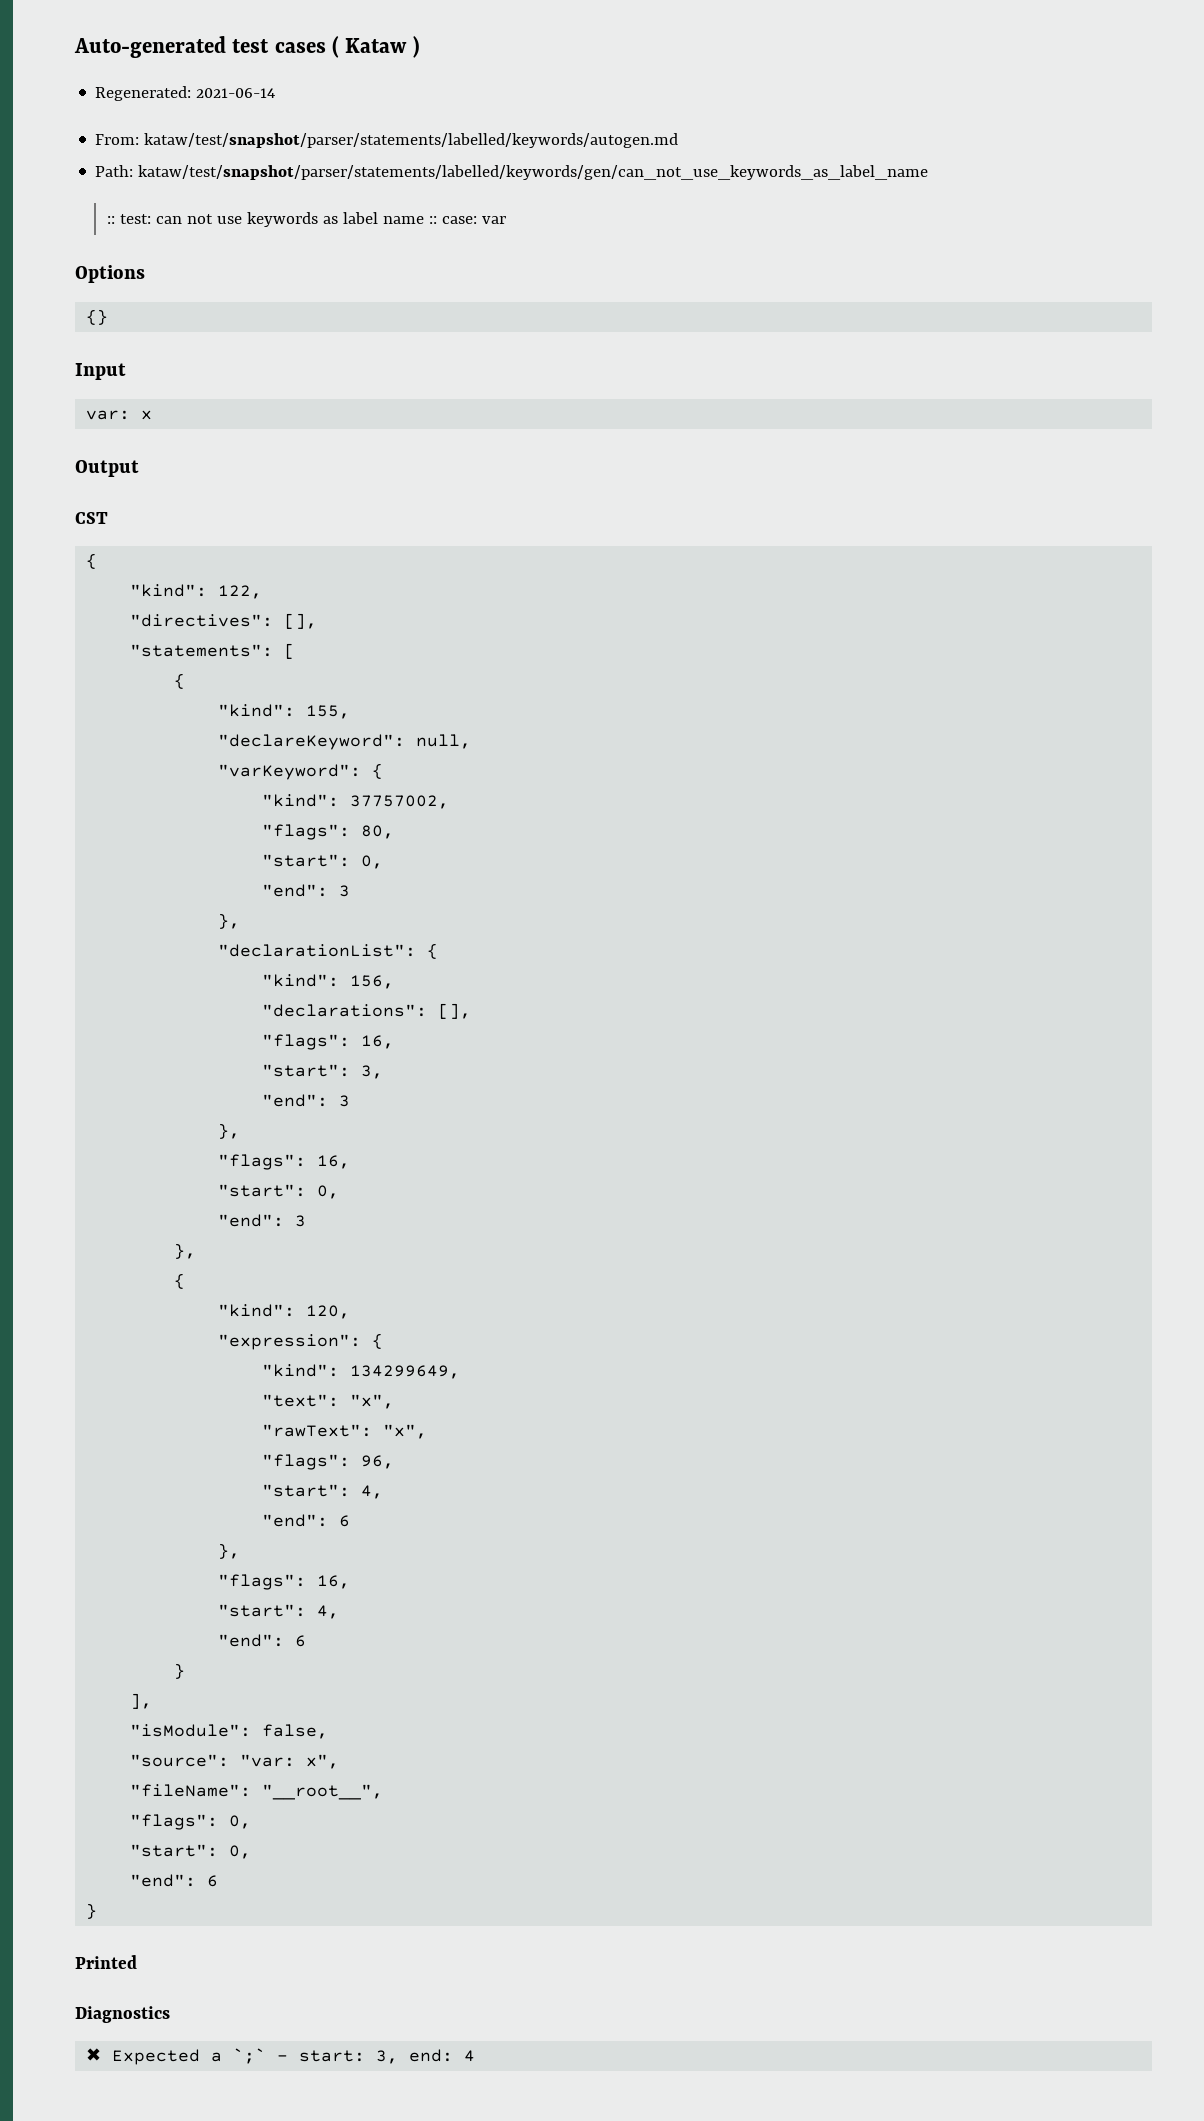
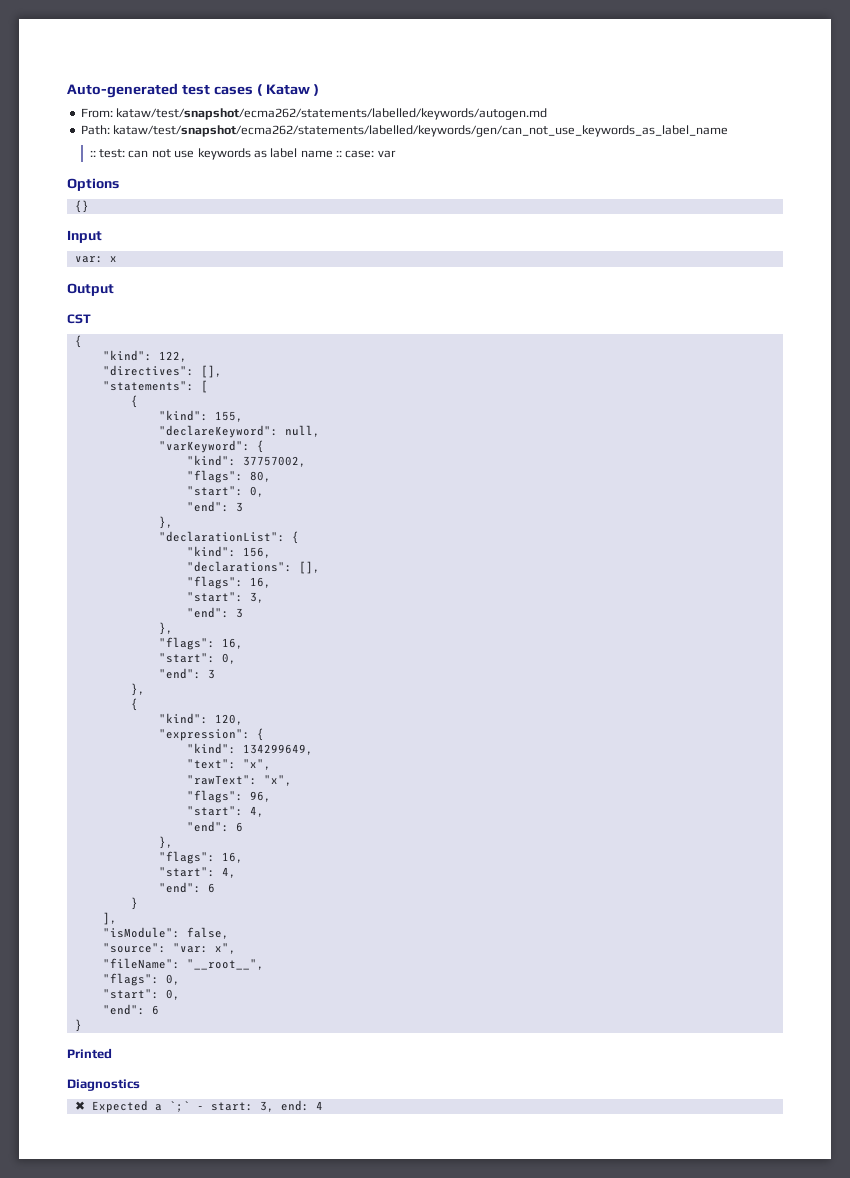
[95,86,276,101] // Regenerated: 2021-06-14 -> (319, 90) none
[144,133,679,148] kataw/test/snapshot/parser/statements/labelled/keywords/autogen.md -> [116,108,548,120] kataw/test/snapshot/ecma262/statements/labelled/keywords/autogen.md
[138,165,929,180] kataw/test/snapshot/parser/statements/labelled/keywords/gen/can_not_use_keywords_as_label_name -> [113,125,729,137] kataw/test/snapshot/ecma262/statements/labelled/keywords/gen/can_not_use_keywords_as_label_name

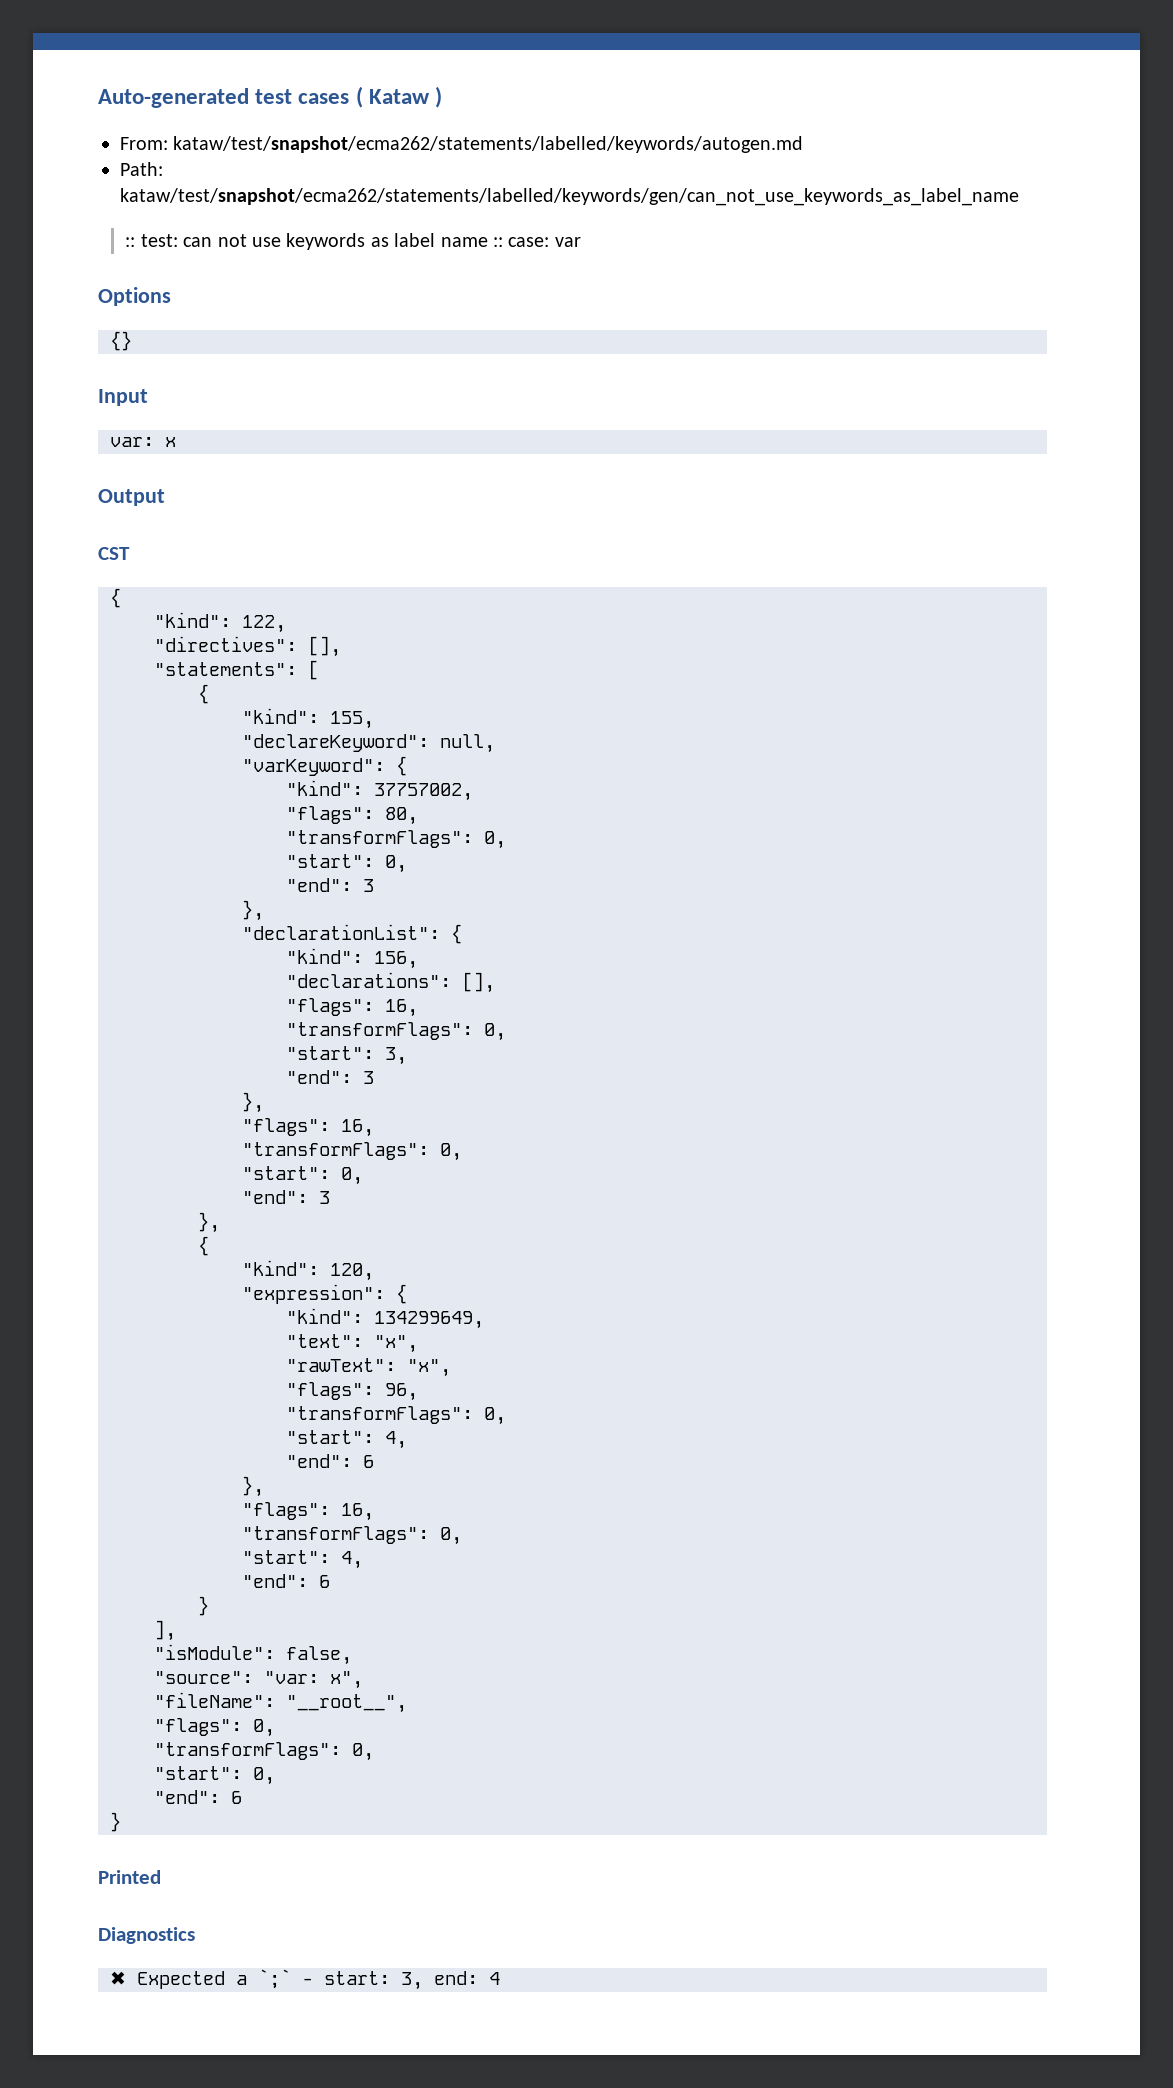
(271, 476) none -> [286,830,506,849] // "transformFlags": 0,
(271, 582) none -> [286,1022,506,1041] // "transformFlags": 0,
(243, 643) none -> [242,1142,462,1161] // "transformFlags": 0,
(271, 796) none -> [286,1406,506,1425] // "transformFlags": 0,
(243, 857) none -> [242,1526,462,1545] // "transformFlags": 0,
(180, 979) none -> [154,1742,374,1761] // "transformFlags": 0,

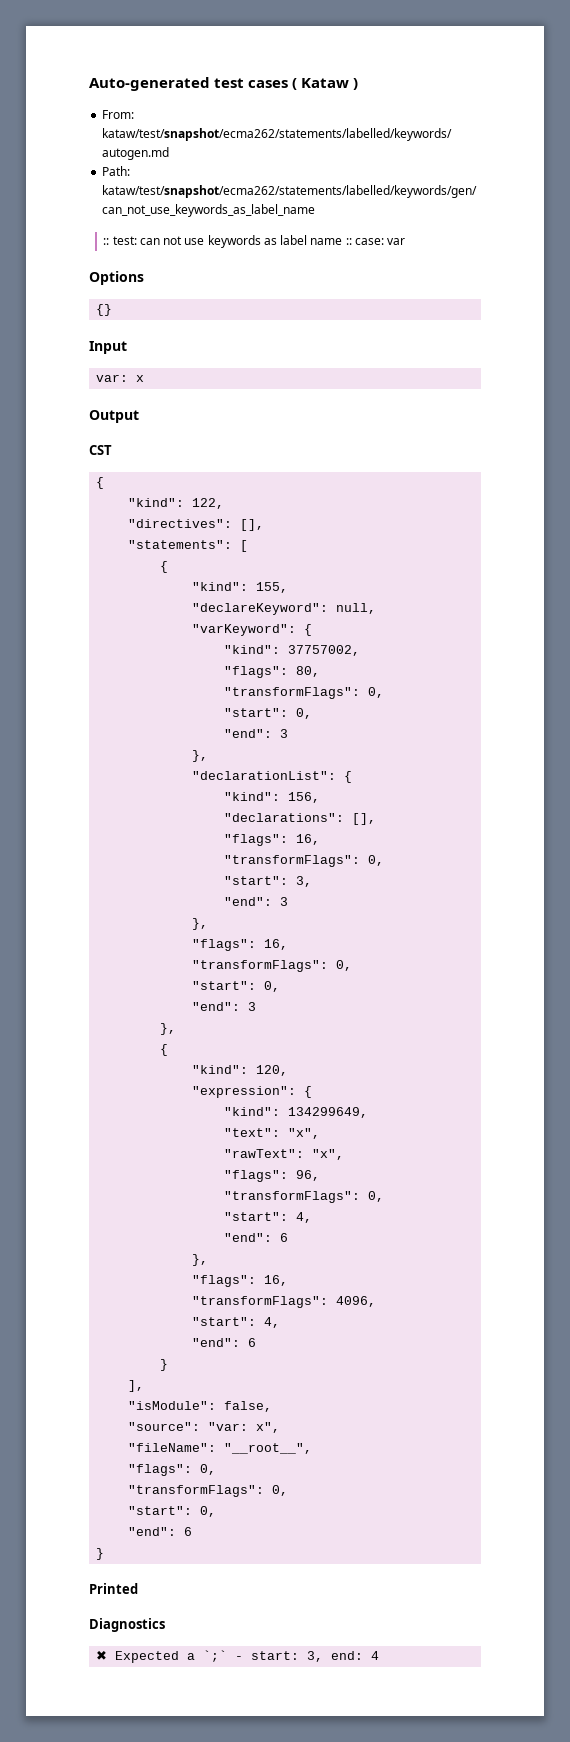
[440,1527,462,1545] 0, -> [336,1296,377,1307] 4096,

